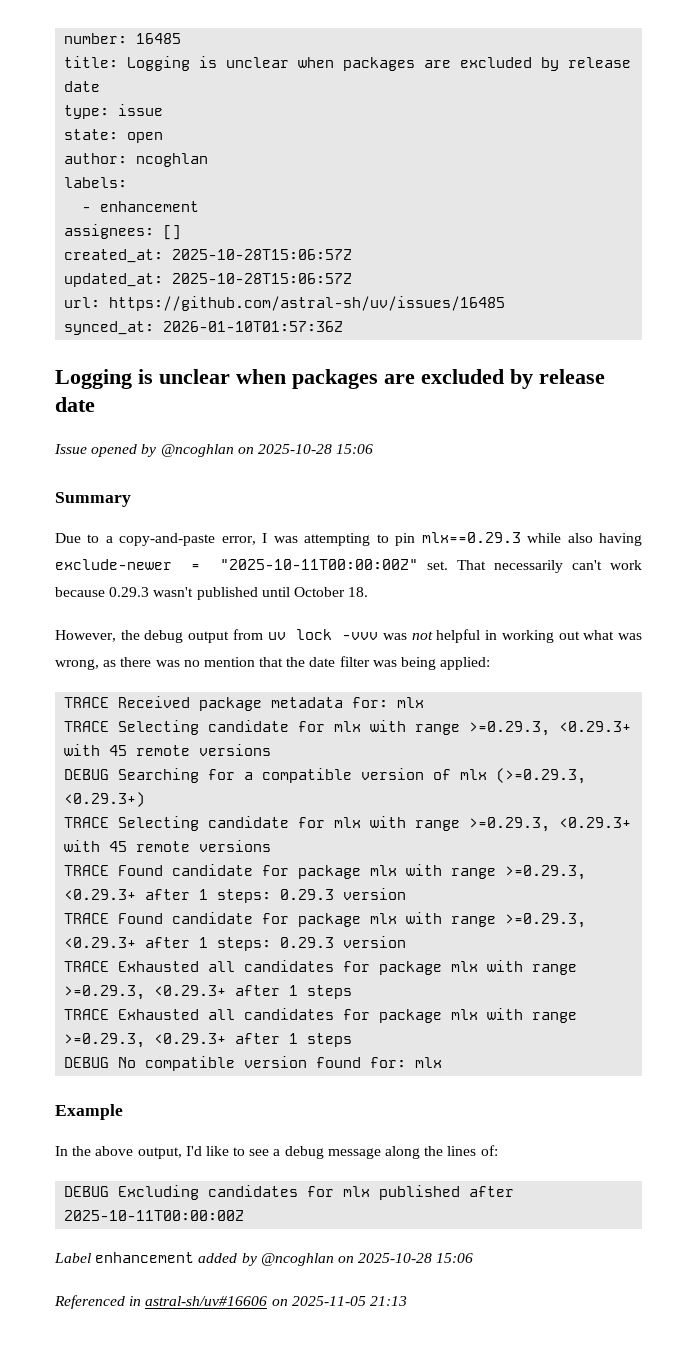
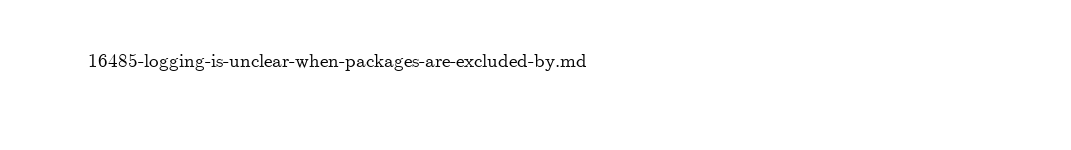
[64,33,182,44] [64,56,632,71] [64,81,101,92] [64,104,164,119] [64,129,164,143] [64,153,209,167] [64,177,128,188] [82,201,200,212] [64,224,182,240] [64,249,353,263] [64,273,353,287] [64,296,506,311] [64,321,344,335] [55,369,605,389] [55,397,95,412] [54,444,374,457] [55,492,131,507] [55,532,642,546] [55,559,642,573] [55,587,369,600] [55,629,642,643] [55,656,491,670] [64,696,425,711] [64,720,632,736] [64,744,272,756] [64,768,587,784] [64,792,146,807] [64,816,632,832] [64,840,272,852] [64,864,587,880] [64,888,407,903] [64,912,587,928] [64,936,407,951] [64,960,578,975] [64,985,353,1000] [64,1008,578,1023] [64,1033,353,1048] [64,1056,443,1071] [55,1104,123,1120] [55,1145,498,1159] [64,1185,515,1200] [64,1210,245,1221] [54,1252,474,1266] [54,1295,407,1309] number: 16485 // title: Logging is unclear when packages are excluded by release date // type: issue // state: open // author: ncoghlan // labels: // - enhancement // assignees: [] // created_at: 2025-10-28T15:06:57Z // updated_at: 2025-10-28T15:06:57Z // url: https://github.com/astral-sh/uv/issues/16485 // synced_at: 2026-01-10T01:57:36Z // Logging is unclear when packages are excluded by release date // Issue opened by @ncoghlan on 2025-10-28 15:06 // Summary // Due to a copy-and-paste error, I was attempting to pin mlx==0.29.3 while also having exclude-newer = "2025-10-11T00:00:00Z" set. That necessarily can't work because 0.29.3 wasn't published until October 18. // However, the debug output from uv lock -vvv was not helpful in working out what was wrong, as there was no mention that the date filter was being applied: // TRACE Received package metadata for: mlx // TRACE Selecting candidate for mlx with range >=0.29.3, <0.29.3+ with 45 remote versions // DEBUG Searching for a compatible version of mlx (>=0.29.3, <0.29.3+) // TRACE Selecting candidate for mlx with range >=0.29.3, <0.29.3+ with 45 remote versions // TRACE Found candidate for package mlx with range >=0.29.3, <0.29.3+ after 1 steps: 0.29.3 version // TRACE Found candidate for package mlx with range >=0.29.3, <0.29.3+ after 1 steps: 0.29.3 version // TRACE Exhausted all candidates for package mlx with range >=0.29.3, <0.29.3+ after 1 steps // TRACE Exhausted all candidates for package mlx with range >=0.29.3, <0.29.3+ after 1 steps // DEBUG No compatible version found for: mlx // Example // In the above output, I'd like to see a debug message along the lines of: // DEBUG Excluding candidates for mlx published after 2025-10-11T00:00:00Z // Label enhancement added by @ncoghlan on 2025-10-28 15:06 // Referenced in astral-sh/uv#16606 on 2025-11-05 21:13 -> [88,53,587,71] 16485-logging-is-unclear-when-packages-are-excluded-by.md

